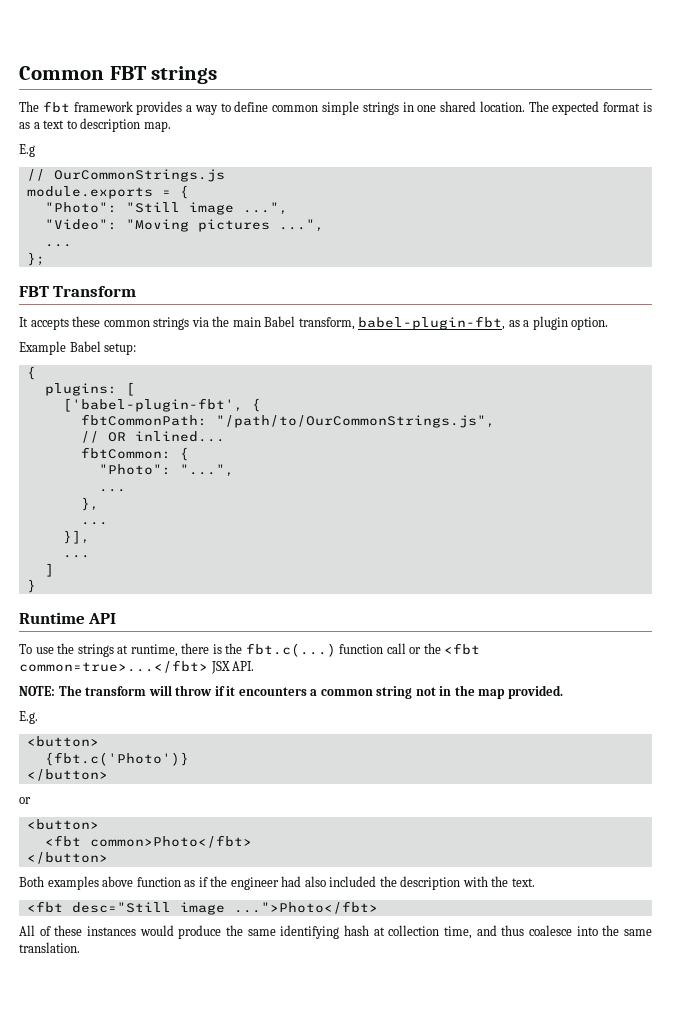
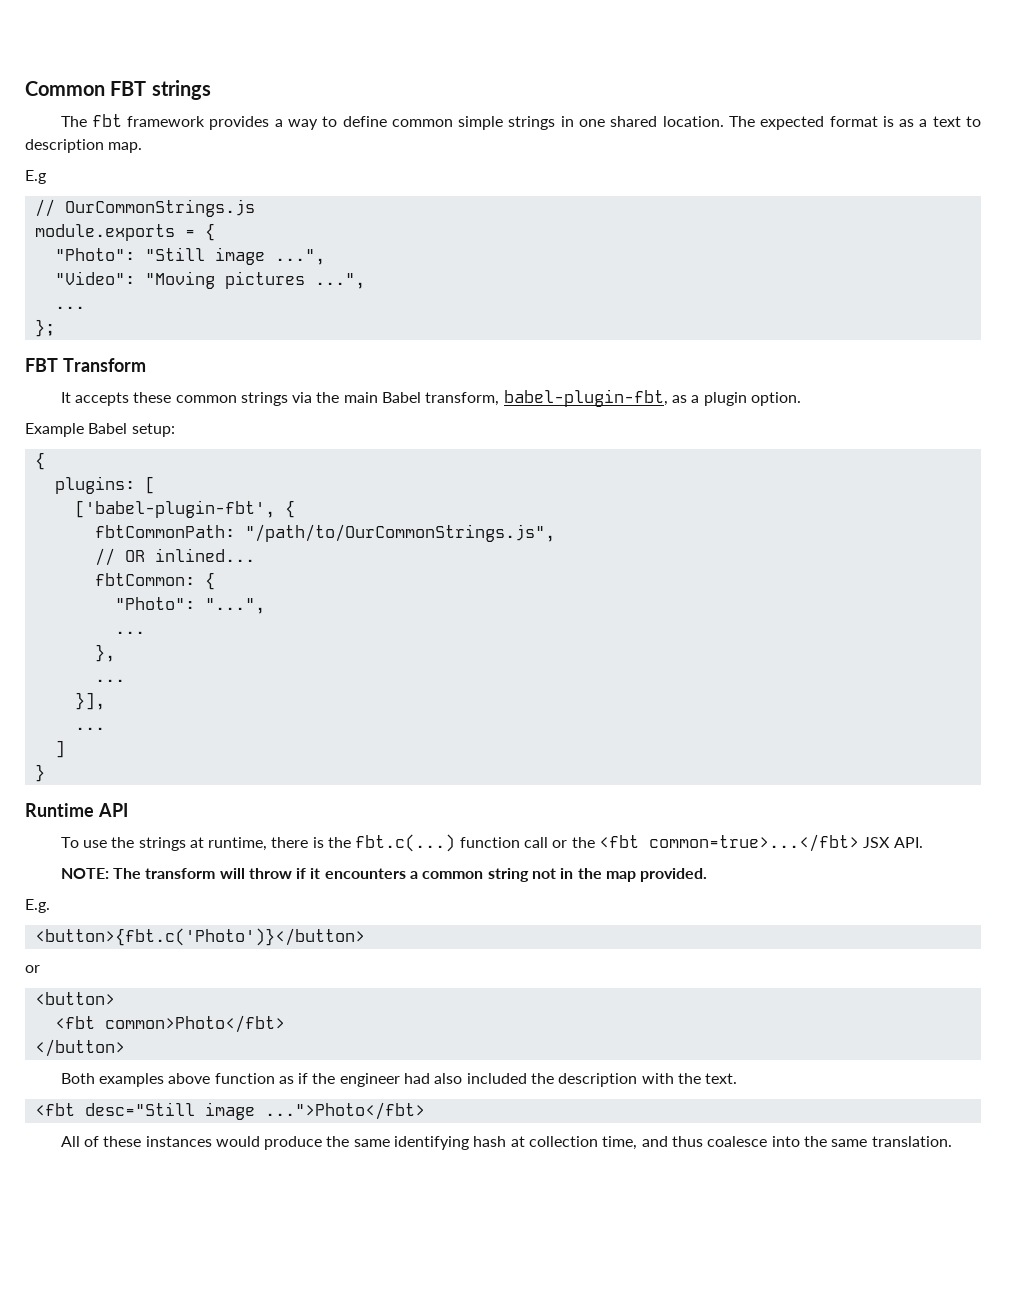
[26,736,99,747] [44,752,189,766] [26,769,108,781] <button> // {fbt.c('Photo')} // </button> -> [34,928,365,946] <button>{fbt.c('Photo')}</button>

